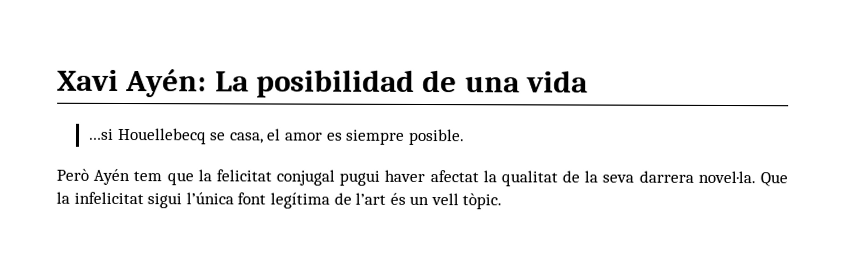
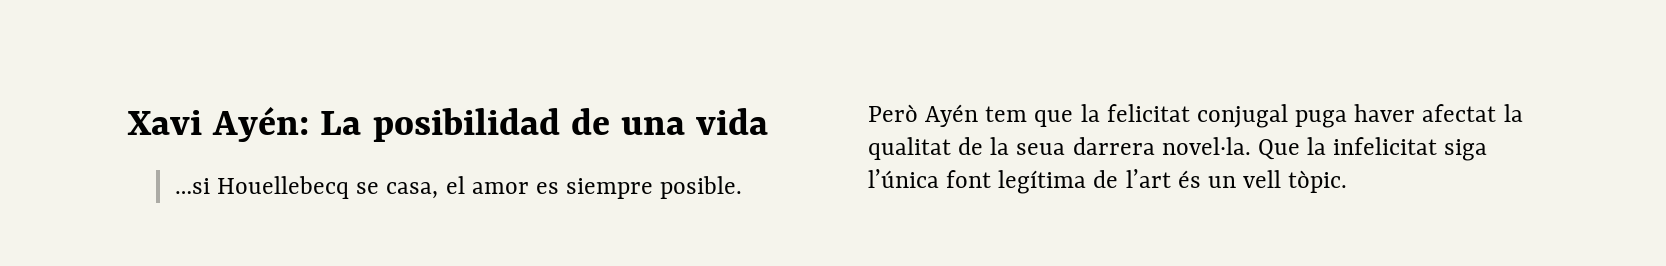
[339,170,381,186] pugui -> [1295,110,1348,128] puga
[602,174,635,183] seva -> [1016,143,1066,155] seua
[147,193,183,209] sigui -> [1444,139,1488,161] siga

